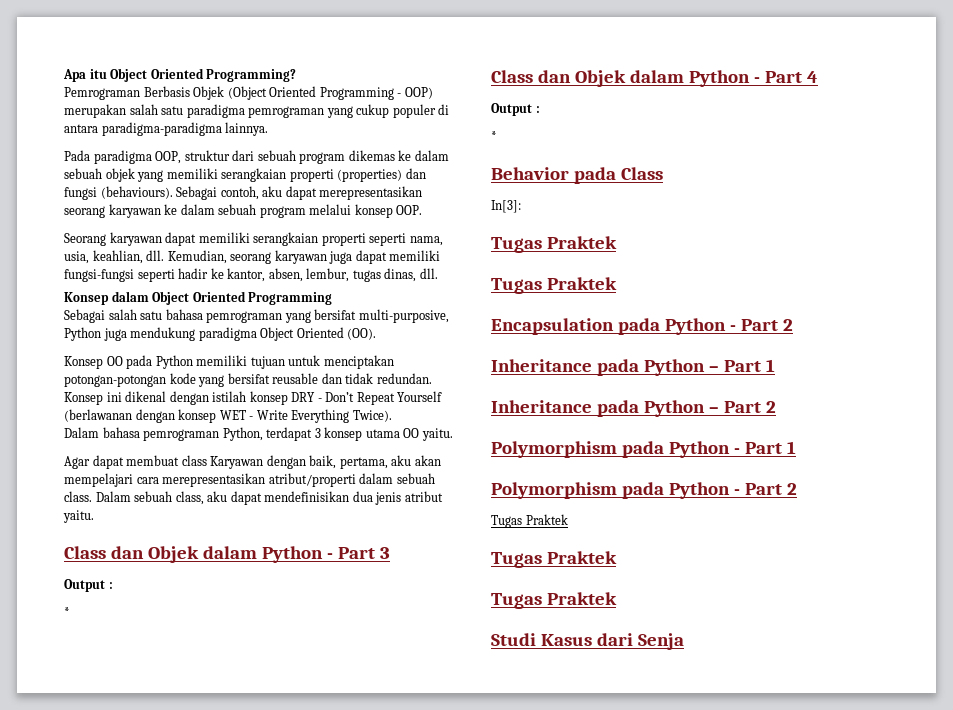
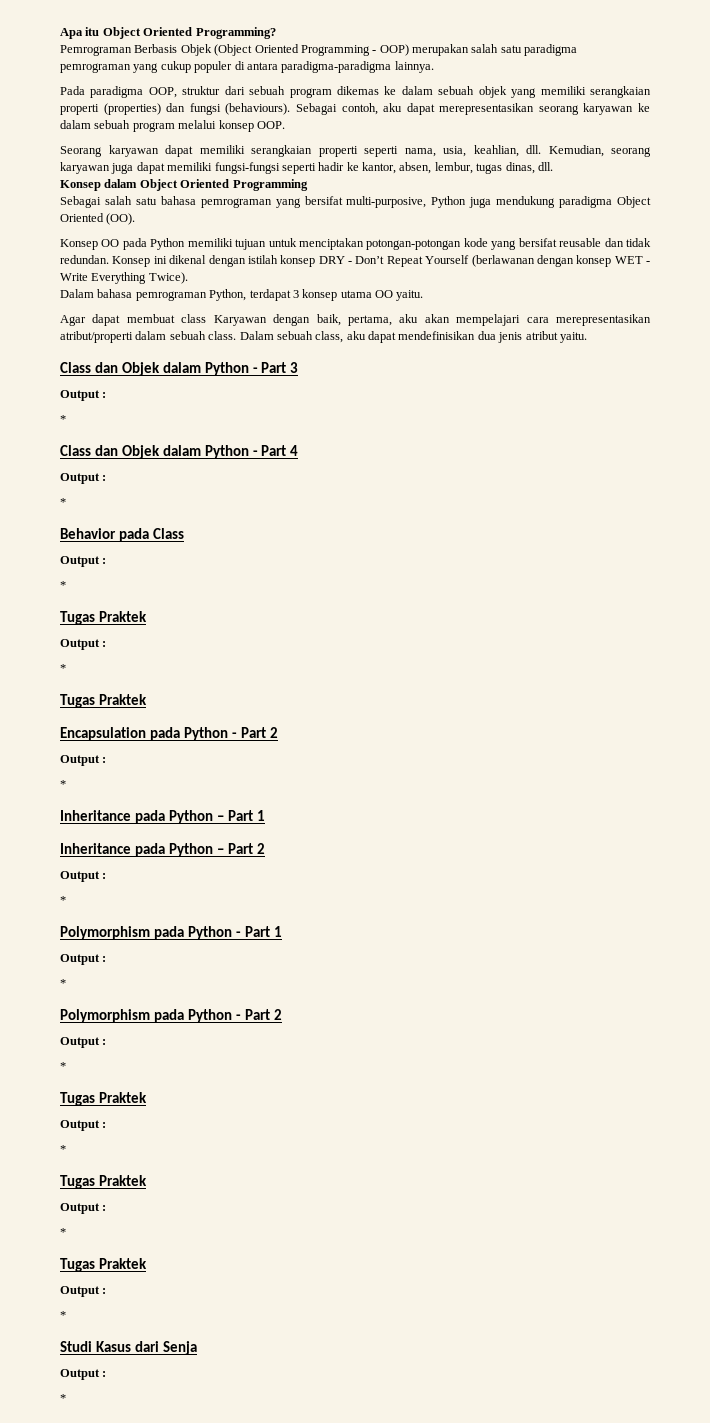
[491,200,521,213] [491,236,617,253] In[3]: // Tugas Praktek -> [60,556,107,567] [60,581,66,589] [60,611,147,625] [60,639,107,650] [60,664,66,672] Output : // * // Tugas Praktek // Output : // *
(793, 325) none -> [60,755,107,766] [60,780,66,788] // Output : // *
(776, 407) none -> [60,871,107,882] [60,896,66,904] // Output : // *
(796, 447) none -> [60,954,107,965] [60,979,66,987] // Output : // *
[491,514,568,528] [491,551,617,568] [491,592,617,609] Tugas Praktek // Tugas Praktek // Tugas Praktek -> [60,1037,107,1048] [60,1062,66,1070] [60,1092,147,1106] [60,1120,107,1131] [60,1145,66,1153] [60,1175,147,1189] [60,1203,107,1214] [60,1228,66,1236] [60,1258,147,1272] [60,1286,107,1297] [60,1311,66,1319] Output : // * // Tugas Praktek // Output : // * // Tugas Praktek // Output : // * // Tugas Praktek // Output : // *
(684, 641) none -> [60,1369,107,1380] [60,1394,66,1402] // Output : // *

